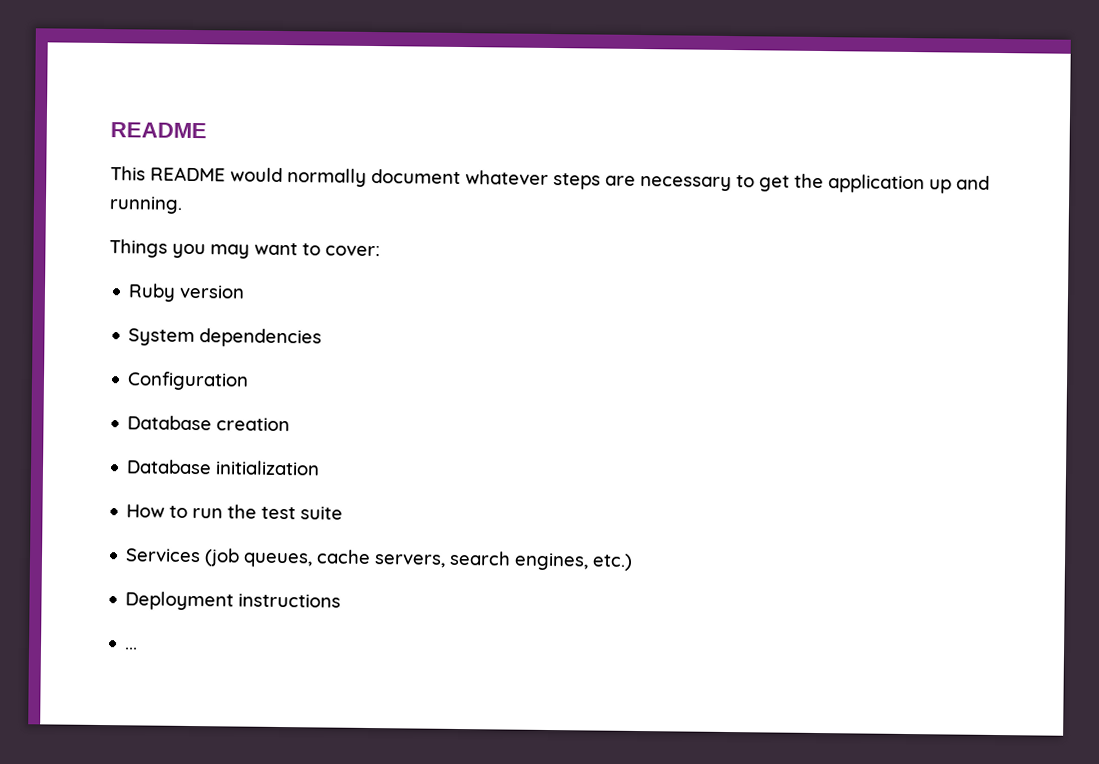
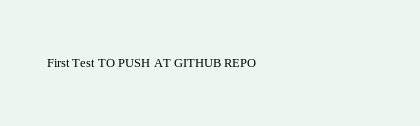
[110,122,207,139] [110,166,990,194] [109,196,183,214] [109,239,380,259] [128,283,246,302] [128,328,323,348] [127,371,250,391] [127,415,291,432] [126,459,321,476] [126,504,344,520] [125,548,634,571] [125,591,342,611] [124,647,139,650] README // This README would normally document whatever steps are necessary to get the application up and running. // Things you may want to cover: // Ruby version // System dependencies // Configuration // Database creation // Database initialization // How to run the test suite // Services (job queues, cache servers, search engines, etc.) // Deployment instructions // ... -> [47,59,257,67] First Test TO PUSH AT GITHUB REPO

